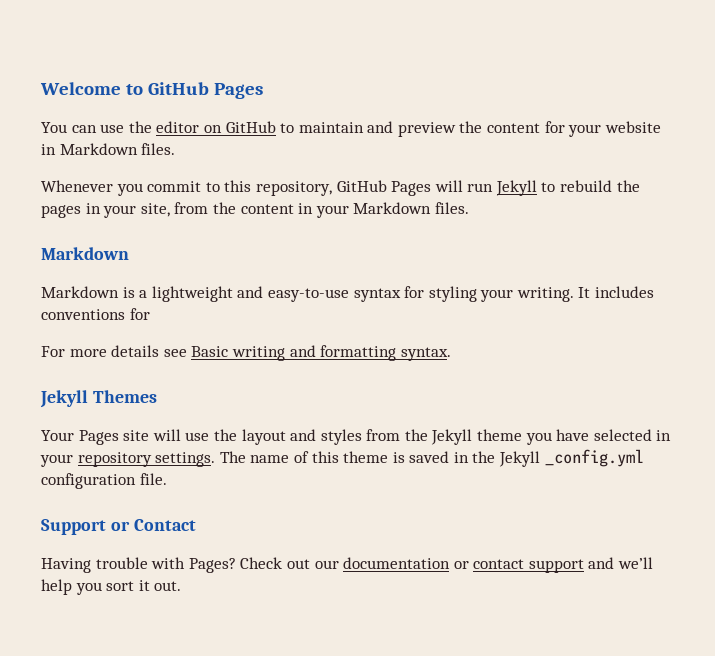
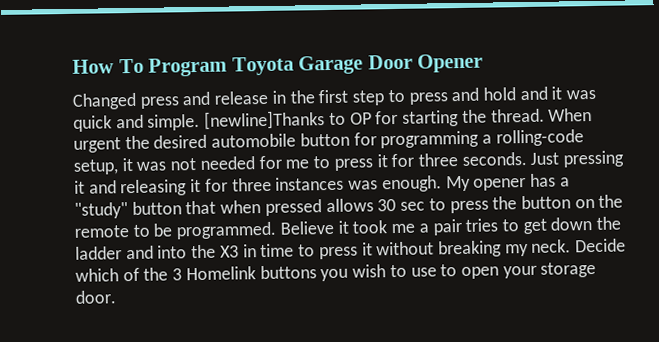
[40,82,263,99] [41,121,661,137] [41,143,176,155] [41,180,640,196] [41,202,469,218] [41,247,129,260] [41,286,655,302] [41,308,150,320] [41,345,451,361] [40,390,157,408] [41,429,672,445] [40,449,644,467] [41,473,167,489] [41,519,196,535] [41,557,654,573] [41,579,182,595] Welcome to GitHub Pages // You can use the editor on GitHub to maintain and preview the content for your website in Markdown files. // Whenever you commit to this repository, GitHub Pages will run Jekyll to rebuild the pages in your site, from the content in your Markdown files. // Markdown // Markdown is a lightweight and easy-to-use syntax for styling your writing. It includes conventions for // For more details see Basic writing and formatting syntax. // Jekyll Themes // Your Pages site will use the layout and styles from the Jekyll theme you have selected in your repository settings. The name of this theme is saved in the Jekyll _config.yml configuration file. // Support or Contact // Having trouble with Pages? Check out our documentation or contact support and we’ll help you sort it out. -> [72,53,484,77] [72,86,597,110] [73,108,593,132] [73,129,584,153] [73,150,625,175] [74,173,570,197] [74,194,624,219] [74,216,622,240] [75,238,627,260] [75,261,597,282] [75,290,116,304] How To Program Toyota Garage Door Opener // Changed press and release in the first step to press and hold and it was quick and simple. [newline]Thanks to OP for starting the thread. When urgent the desired automobile button for programming a rolling-code setup, it was not needed for me to press it for three seconds. Just pressing it and releasing it for three instances was enough. My opener has a "study" button that when pressed allows 30 sec to press the button on the remote to be programmed. Believe it took me a pair tries to get down the ladder and into the X3 in time to press it without breaking my neck. Decide which of the 3 Homelink buttons you wish to use to open your storage door.

